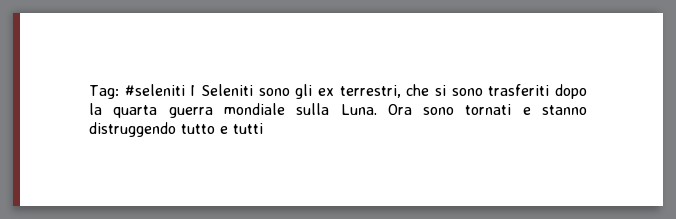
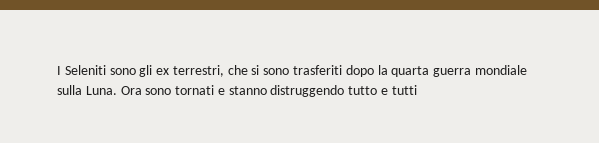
[89,84,185,99] Tag: #seleniti -> (57, 70) none

